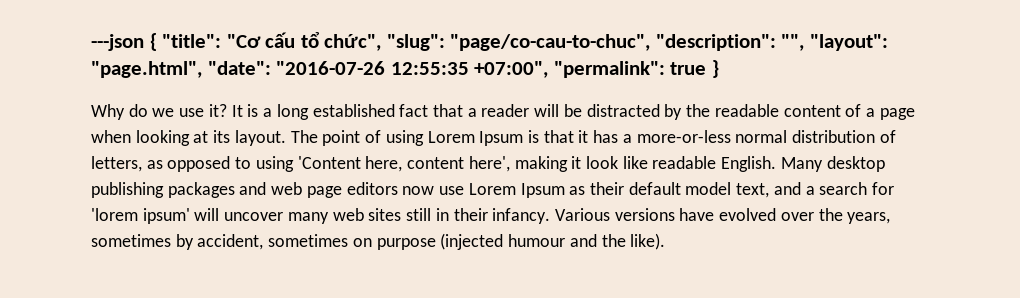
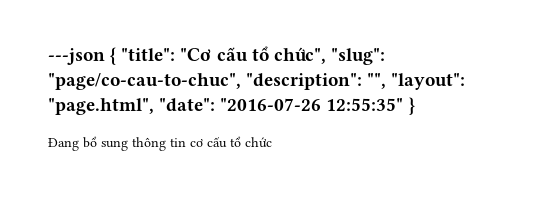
[390,60,719,78] [91,104,915,120] [91,130,896,146] [91,156,885,172] [91,182,895,198] [91,208,891,224] [91,233,666,250] 12:55:35 +07:00", "permalink": true } // Why do we use it? It is a long established fact that a reader will be distracted by the readable content of a page when looking at its layout. The point of using Lorem Ipsum is that it has a more-or-less normal distribution of letters, as opposed to using 'Content here, content here', making it look like readable English. Many desktop publishing packages and web page editors now use Lorem Ipsum as their default model text, and a search for 'lorem ipsum' will uncover many web sites still in their infancy. Various versions have evolved over the years, sometimes by accident, sometimes on purpose (injected humour and the like). -> [326,97,415,115] [48,136,272,151] 12:55:35" } // Đang bổ sung thông tin cơ cấu tổ chức

